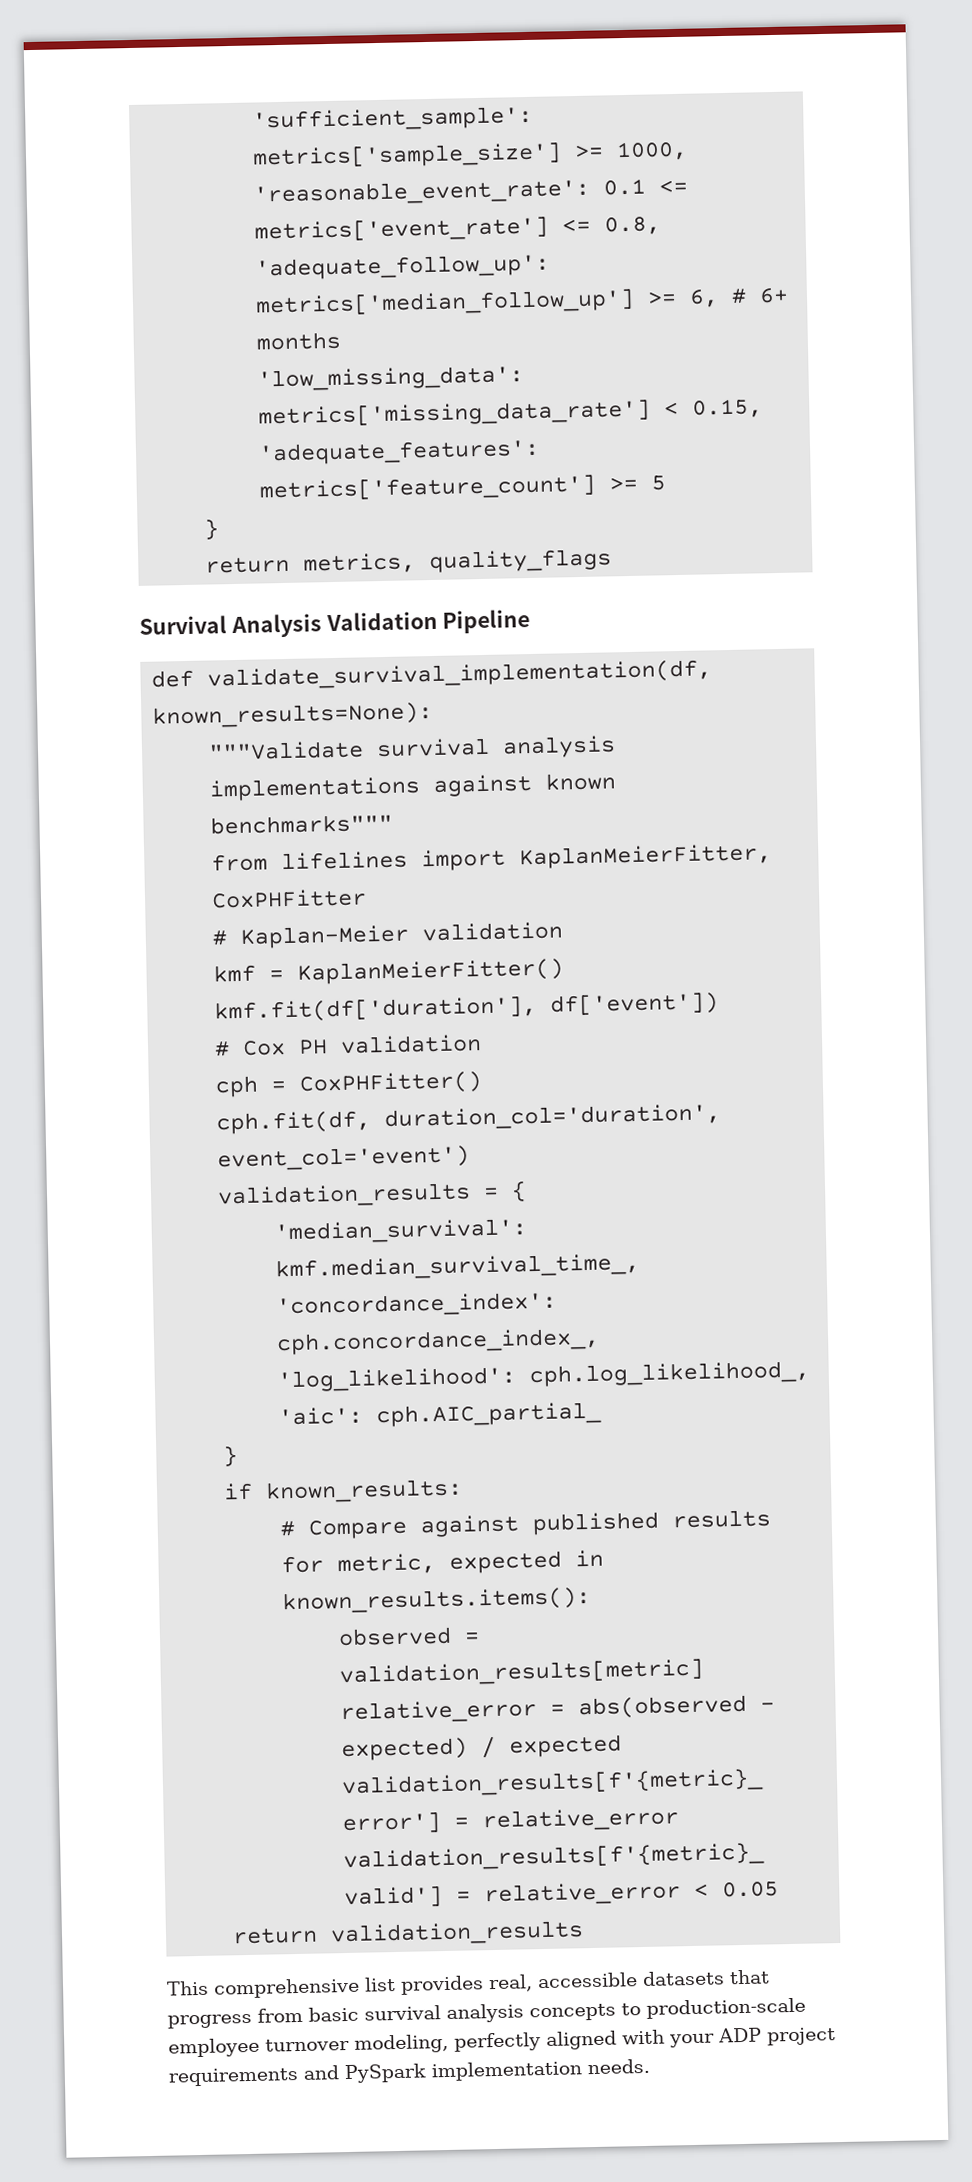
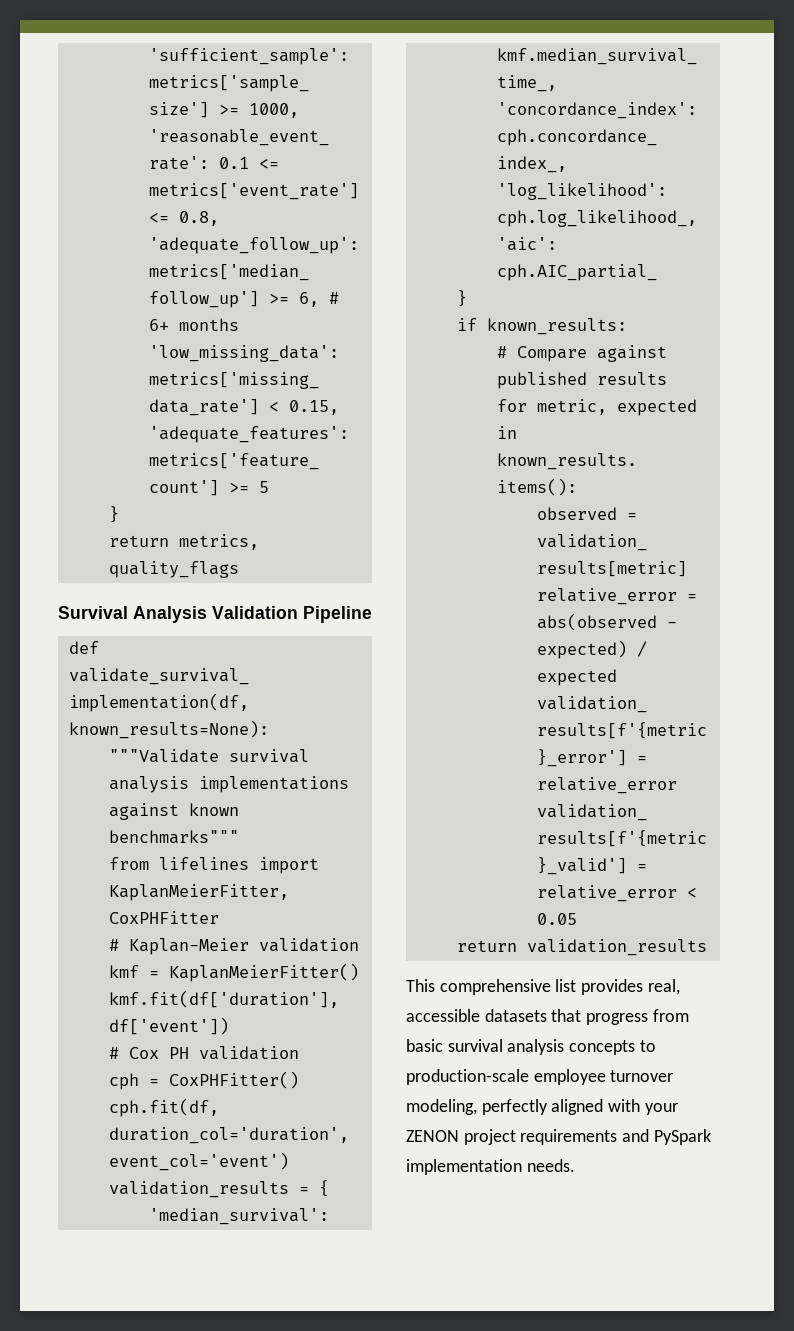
[718,2027,762,2043] ADP -> [406,1130,459,1142] ZENON

